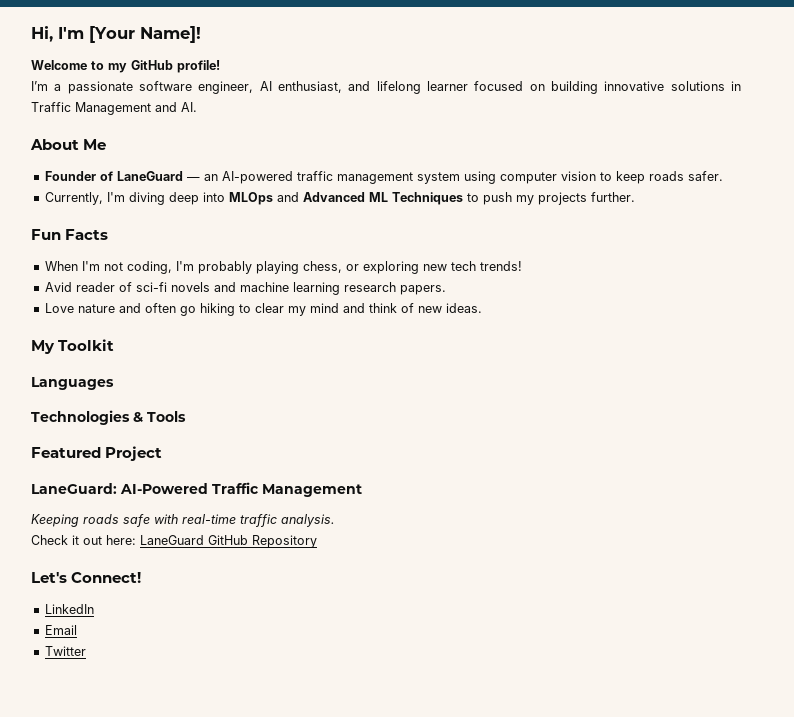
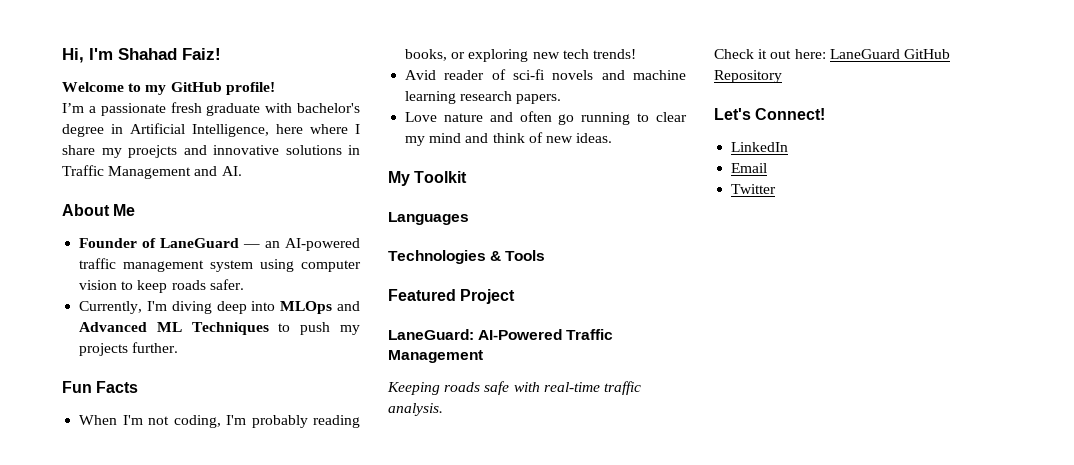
[89,26,201,43] [Your Name]! -> [118,48,221,60] Shahad Faiz!
[139,81,598,94] software engineer, AI enthusiast, and lifelong learner focused on building -> [170,102,360,116] [62,123,360,137] [62,145,207,158] fresh graduate with bachelor's degree in Artificial Intelligence, here where I share my proejcts and
[255,261,342,274] playing chess, -> [313,415,360,428] [405,49,448,61] reading books,
[199,303,235,316] hiking -> [581,112,631,125] running

